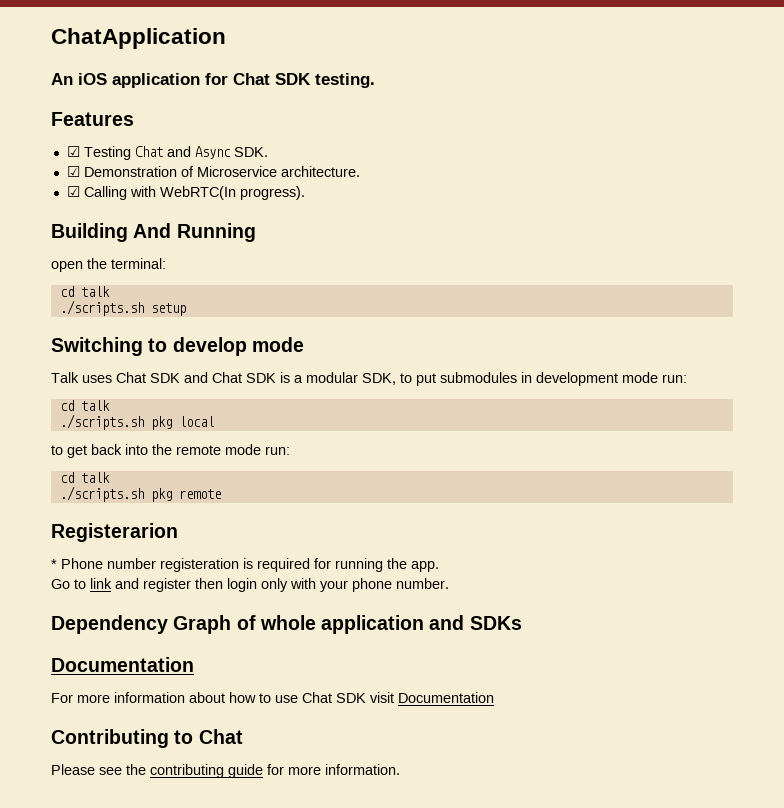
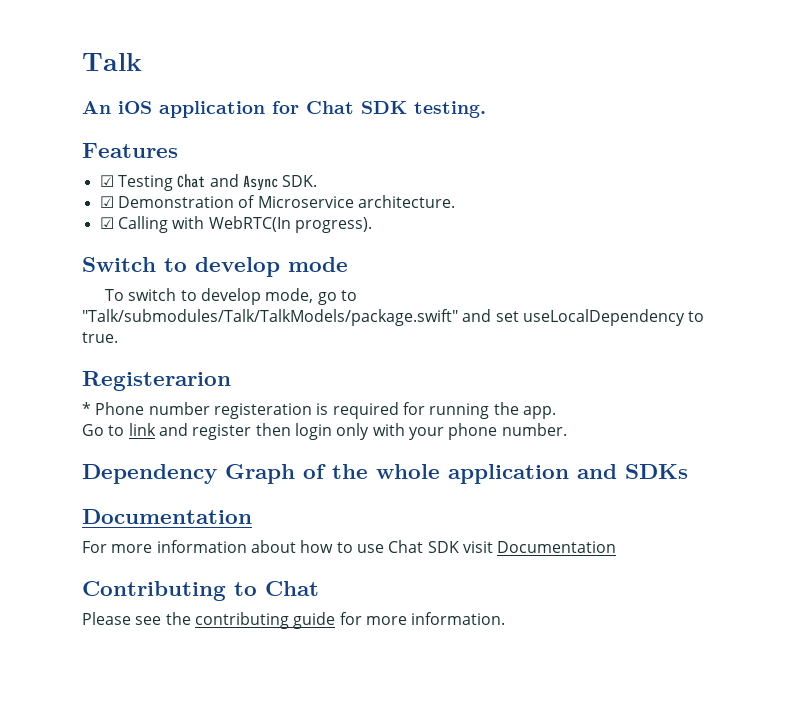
[51,28,226,49] ChatApplication -> [82,53,142,71] Talk
[51,223,256,242] [51,258,166,272] [59,286,110,297] [59,300,186,316] [51,337,304,356] [51,372,687,386] [59,400,110,411] [59,414,214,430] [51,444,290,458] [59,472,110,483] [59,486,221,502] Building And Running // open the terminal: // cd talk // ./scripts.sh setup // Switching to develop mode // Talk uses Chat SDK and Chat SDK is a modular SDK, to put submodules in development mode run: // cd talk // ./scripts.sh pkg local // to get back into the remote mode run: // cd talk // ./scripts.sh pkg remote -> [82,257,348,277] [105,288,357,305] [82,309,705,326] [82,332,118,343] Switch to develop mode // To switch to develop mode, go to "Talk/submodules/Talk/TalkModels/package.swift" and set useLocalDependency to true.
(256, 622) none -> [332,464,368,479] the

